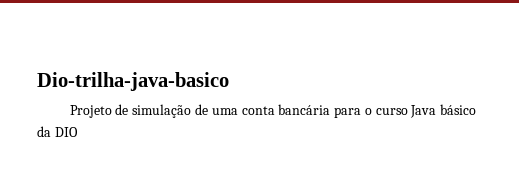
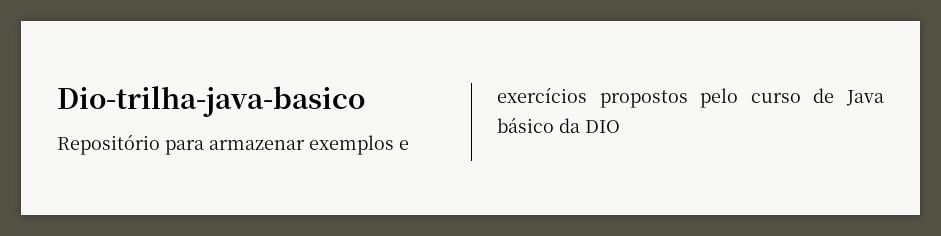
[69,104,408,118] Projeto de simulação de uma conta bancária para o curso -> [57,134,409,155] [497,87,835,108] Repositório para armazenar exemplos e exercícios propostos pelo curso de

